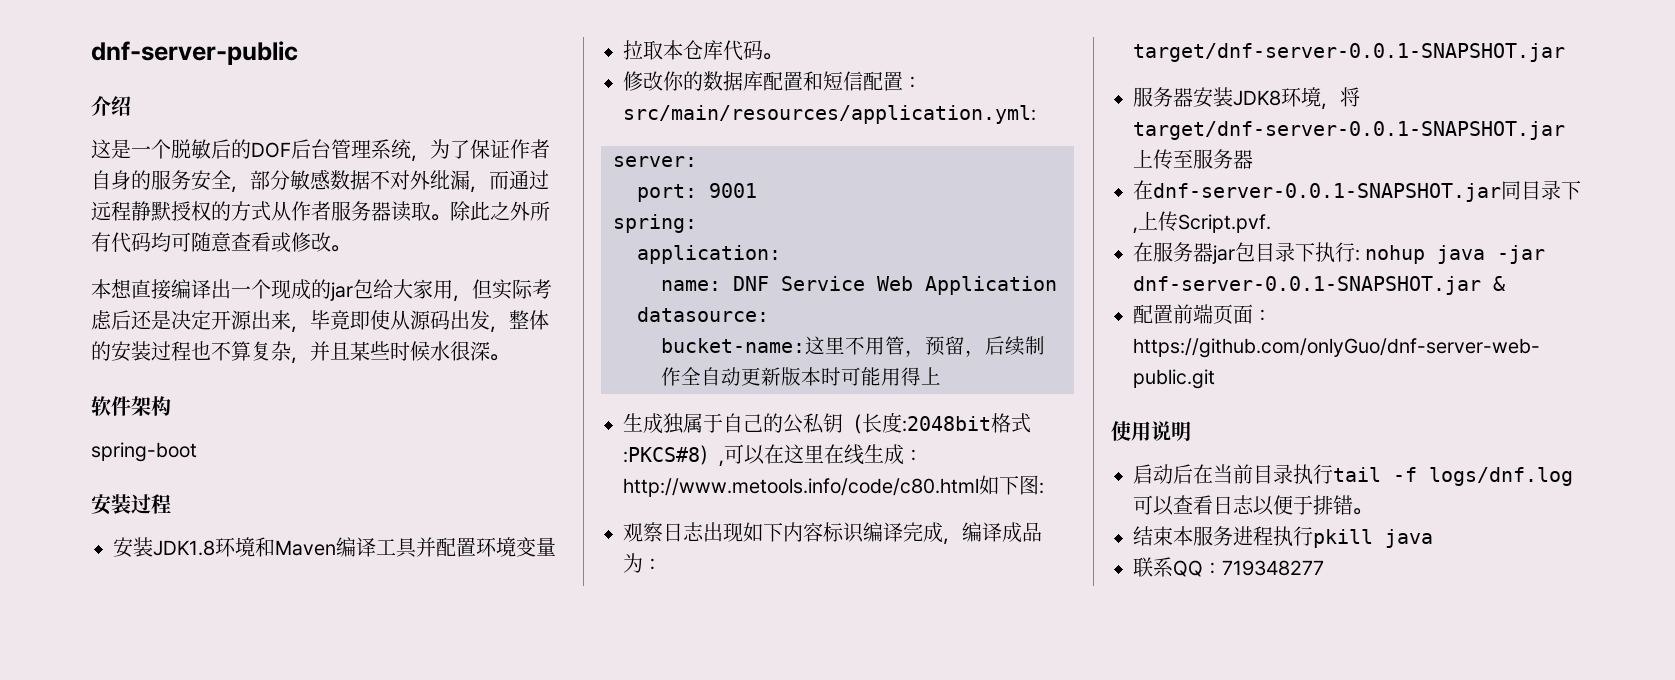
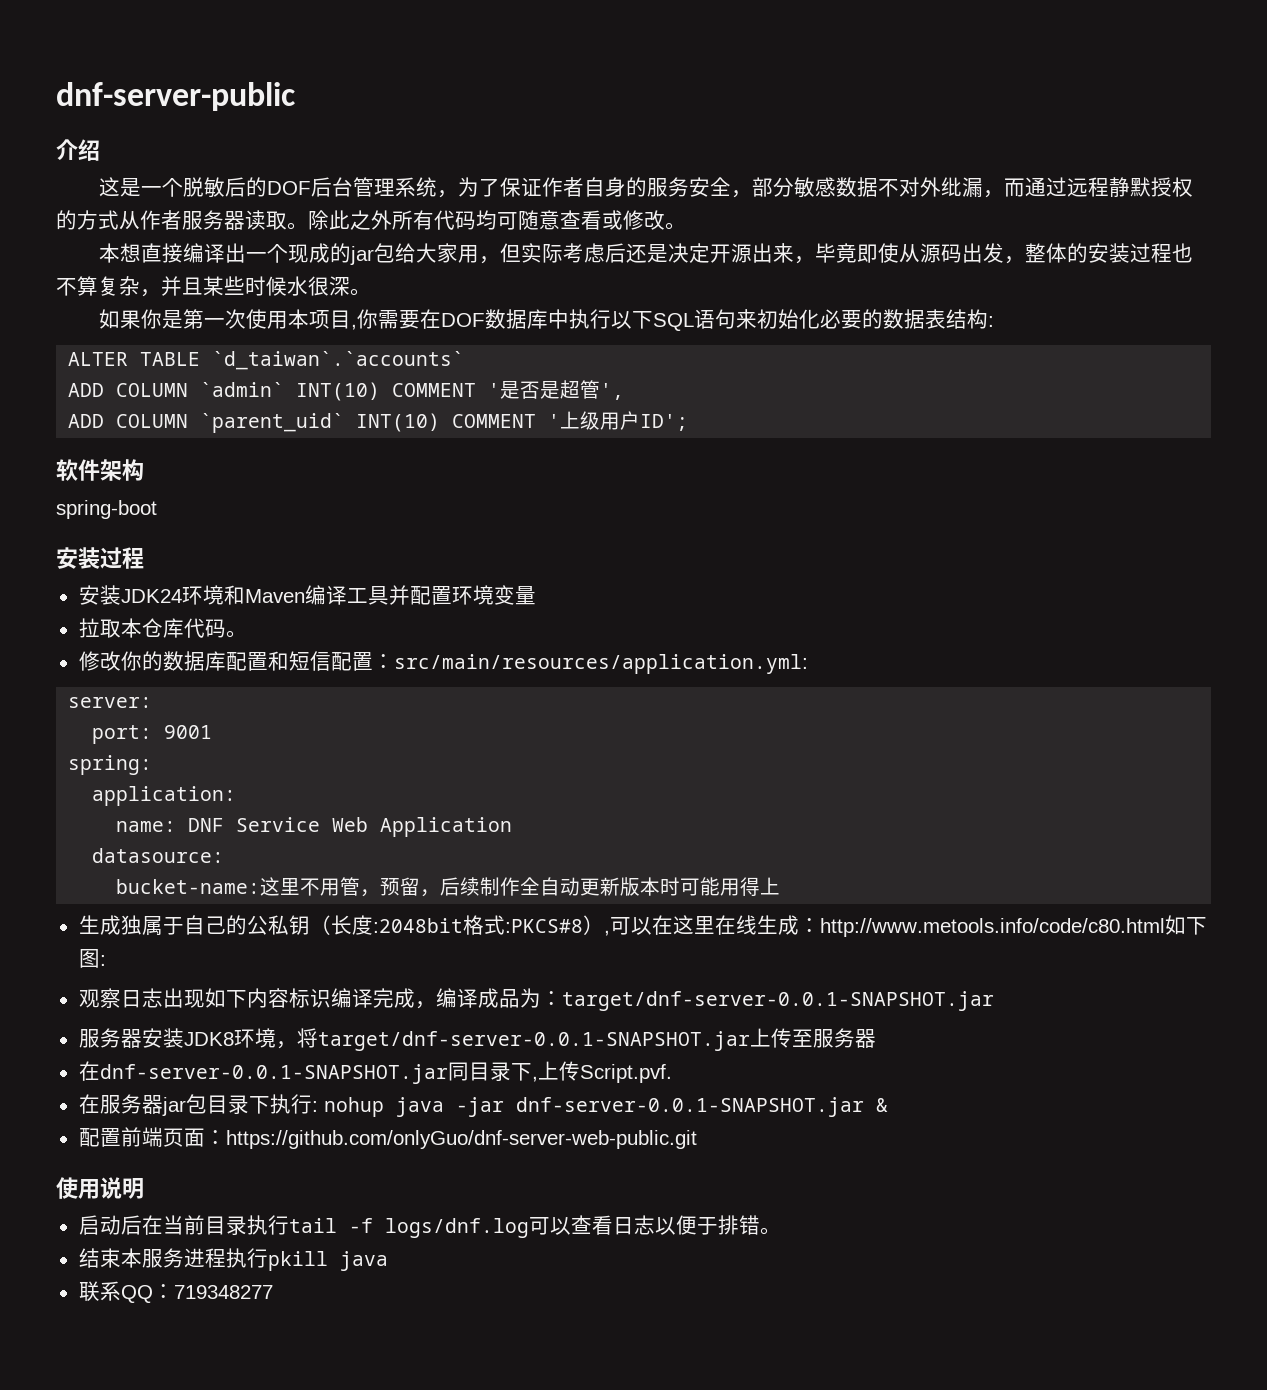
(509, 357) none -> [98,309,994,331] [68,351,465,370] [68,380,625,401] [68,411,689,433] // 如果你是第一次使用本项目,你需要在DOF数据库中执行以下SQL语句来初始化必要的数据表结构: // ALTER TABLE `d_taiwan`.`accounts` // ADD COLUMN `admin` INT(10) COMMENT '是否是超管', // ADD COLUMN `parent_uid` INT(10) COMMENT '上级用户ID';
[153,540,215,556] JDK1.8 -> [120,589,182,603] JDK24

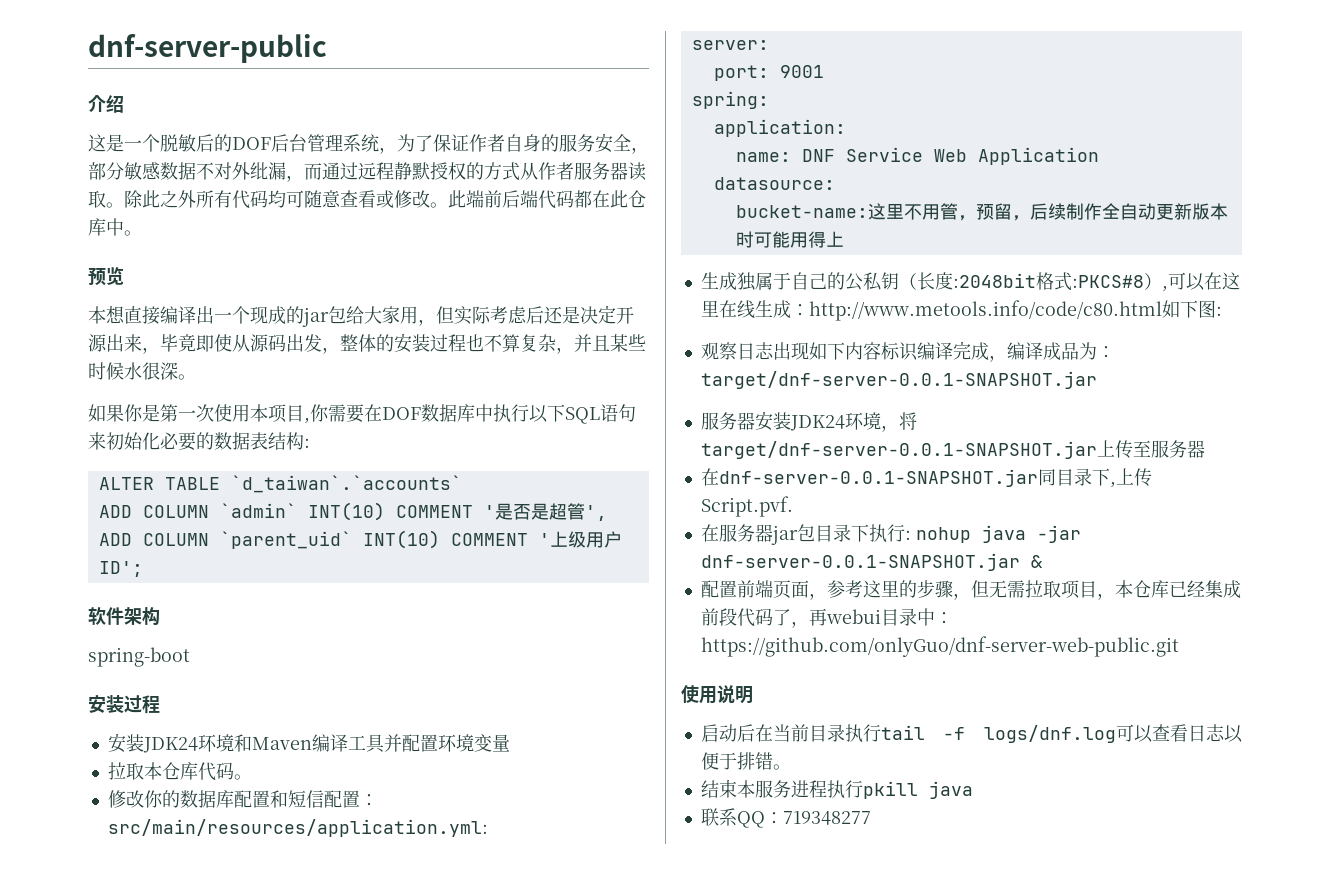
(686, 226) none -> [448,190,646,209] [88,218,142,236] [88,267,124,286] 此端前后端代码都在此仓库中。 // 预览
[183,1032,234,1046] JDK8 -> [789,415,845,431] JDK24
(205, 1137) none -> [808,580,1241,600] [700,608,935,628] ，参考这里的步骤，但无需拉取项目，本仓库已经集成前段代码了，再webui目录中

